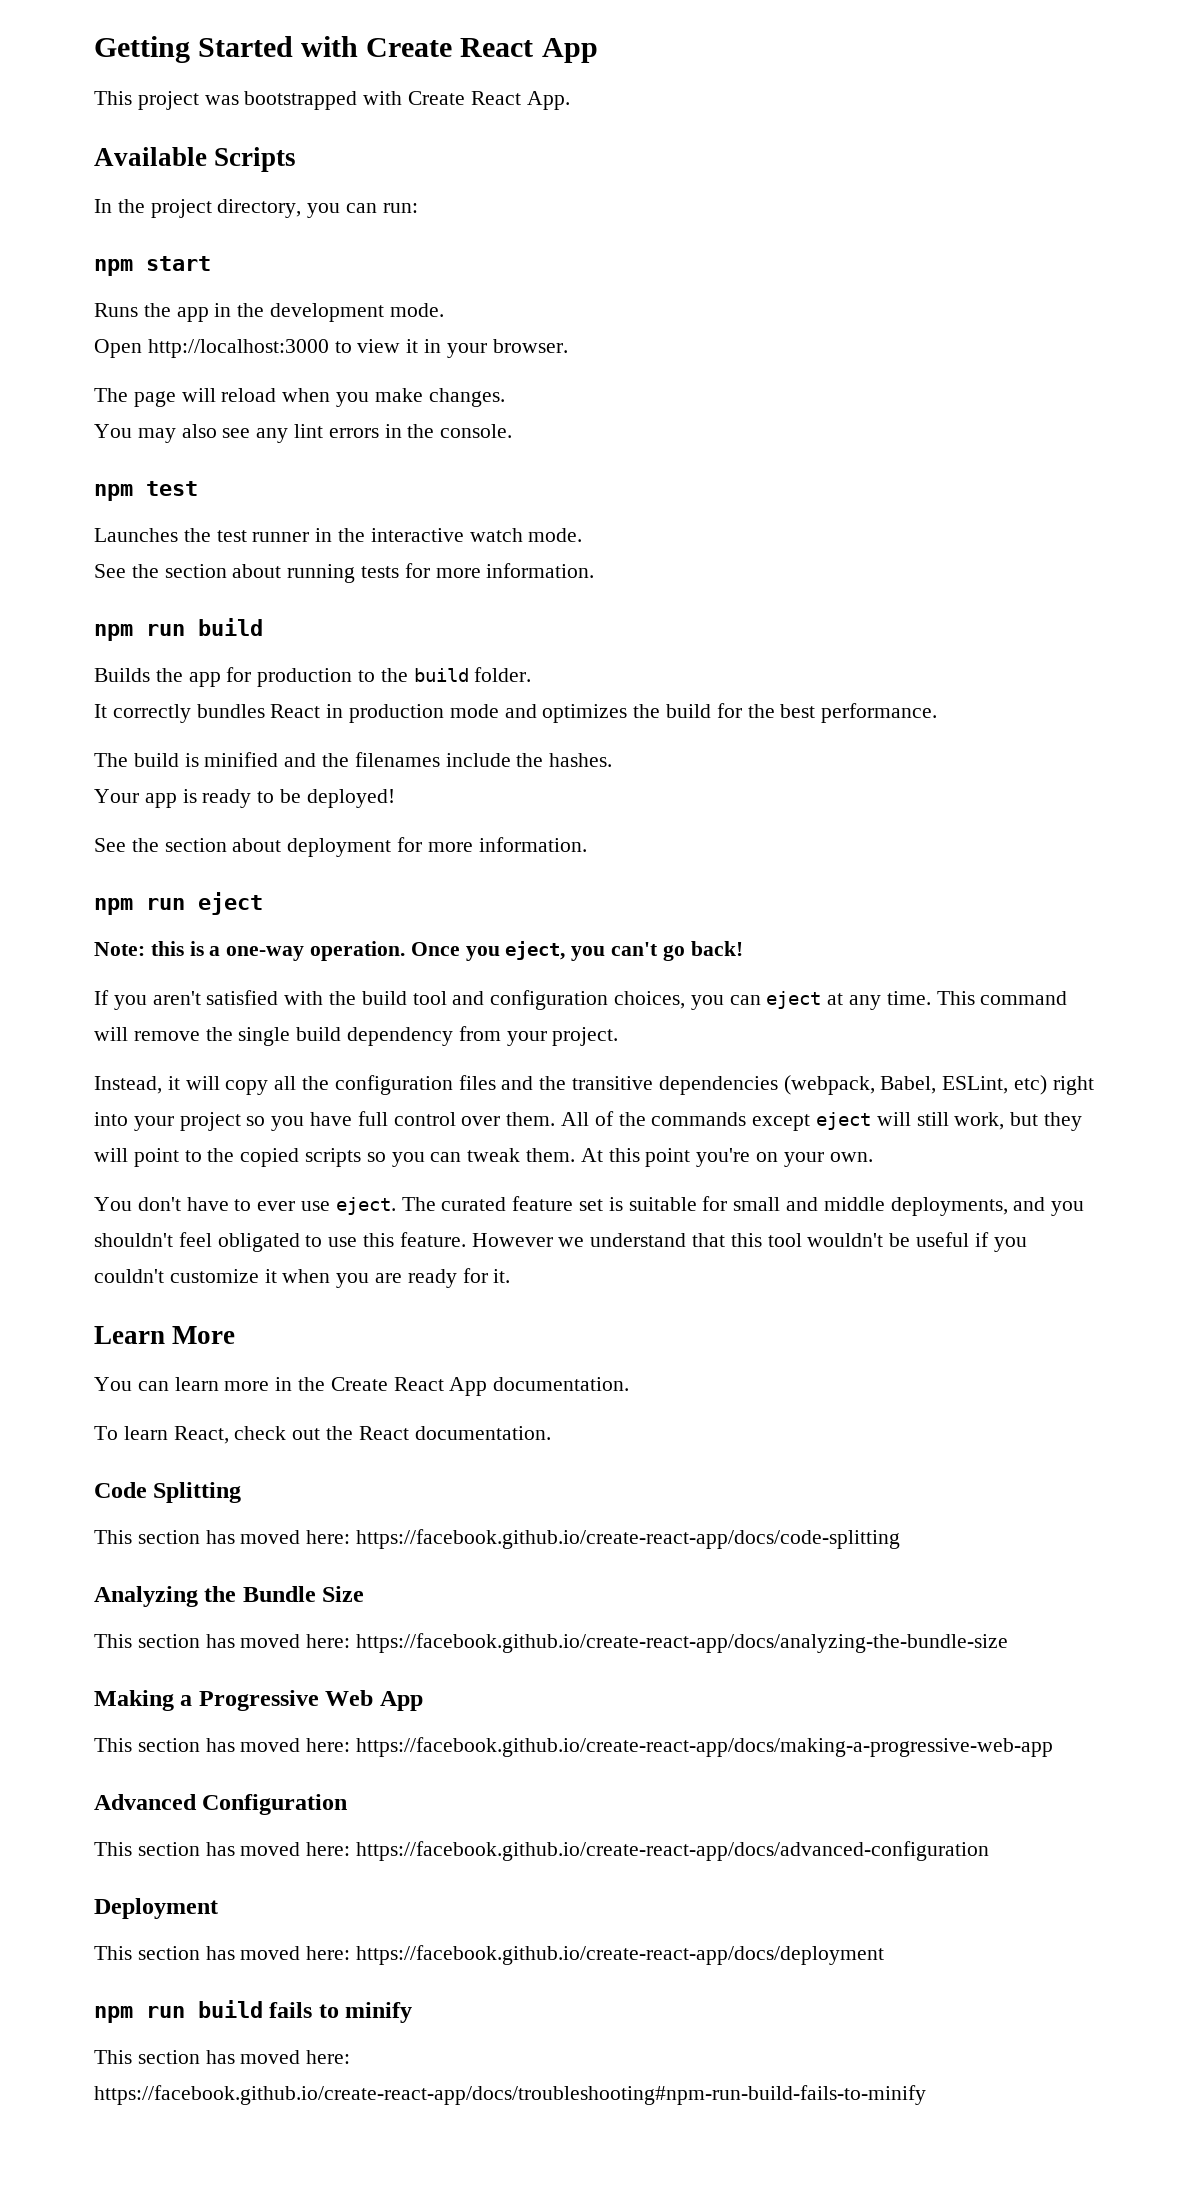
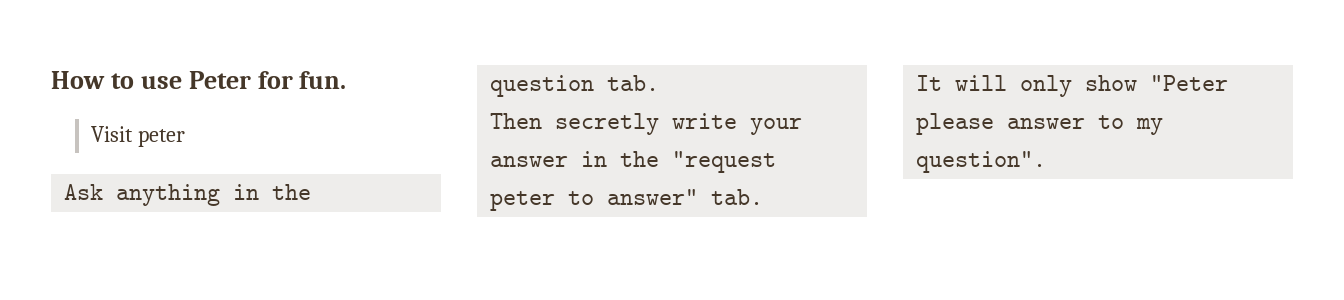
[94,36,598,63] [94,91,570,110] [94,147,297,172] [94,199,418,218] [94,256,211,276] [94,303,444,322] [94,339,568,358] [94,388,505,407] [94,424,513,443] [94,481,198,501] [94,528,583,542] [94,563,595,583] [94,618,263,641] [94,667,532,687] [94,703,938,723] [94,752,613,767] [94,789,395,808] [94,837,587,857] [94,892,263,915] [94,941,743,961] [94,990,1068,1010] [94,1026,619,1046] [94,1075,1094,1095] [94,1111,1083,1131] [94,1148,873,1167] [94,1196,1085,1216] [94,1232,1027,1252] [94,1268,511,1288] [94,1326,236,1344] [94,1377,630,1396] [94,1426,551,1444] [94,1482,242,1503] [94,1529,901,1549] [94,1586,365,1607] [94,1633,1009,1653] [94,1690,423,1711] [94,1737,1054,1757] [94,1794,348,1815] [94,1841,990,1861] [94,1898,218,1919] [94,1945,885,1965] [94,2000,413,2023] [94,2050,351,2064] [94,2085,926,2105] Getting Started with Create React App // This project was bootstrapped with Create React App. // Available Scripts // In the project directory, you can run: // npm start // Runs the app in the development mode. // Open http://localhost:3000 to view it in your browser. // The page will reload when you make changes. // You may also see any lint errors in the console. // npm test // Launches the test runner in the interactive watch mode. // See the section about running tests for more information. // npm run build // Builds the app for production to the build folder. // It correctly bundles React in production mode and optimizes the build for the best performance. // The build is minified and the filenames include the hashes. // Your app is ready to be deployed! // See the section about deployment for more information. // npm run eject // Note: this is a one-way operation. Once you eject, you can't go back! // If you aren't satisfied with the build tool and configuration choices, you can eject at any time. This command will remove the single build dependency from your project. // Instead, it will copy all the configuration files and the transitive dependencies (webpack, Babel, ESLint, etc) right into your project so you have full control over them. All of the commands except eject will still work, but they will point to the copied scripts so you can tweak them. At this point you're on your own. // You don't have to ever use eject. The curated feature set is suitable for small and middle deployments, and you shouldn't feel obligated to use this feature. However we understand that this tool wouldn't be useful if you couldn't customize it when you are ready for it. // Learn More // You can learn more in the Create React App documentation. // To learn React, check out the React documentation. // Code Splitting // This section has moved here: https://facebook.github.io/create-react-app/docs/code-splitting // Analyzing the Bundle Size // This section has moved here: https://facebook.github.io/create-react-app/docs/analyzing-the-bundle-size // Making a Progressive Web App // This section has moved here: https://facebook.github.io/create-react-app/docs/making-a-progressive-web-app // Advanced Configuration // This section has moved here: https://facebook.github.io/create-react-app/docs/advanced-configuration // Deployment // This section has moved here: https://facebook.github.io/create-react-app/docs/deployment // npm run build fails to minify // This section has moved here: https://facebook.github.io/create-react-app/docs/troubleshooting#npm-run-build-fails-to-minify -> [51,71,347,89] [90,126,185,147] [64,184,312,206] [490,75,660,97] [490,113,803,135] [490,151,777,173] [490,189,764,211] [916,75,1229,97] [916,113,1164,135] [916,151,1047,173] How to use Peter for fun. // Visit peter // Ask anything in the question tab. // Then secretly write your answer in the "request peter to answer" tab. // It will only show "Peter please answer to my question".

